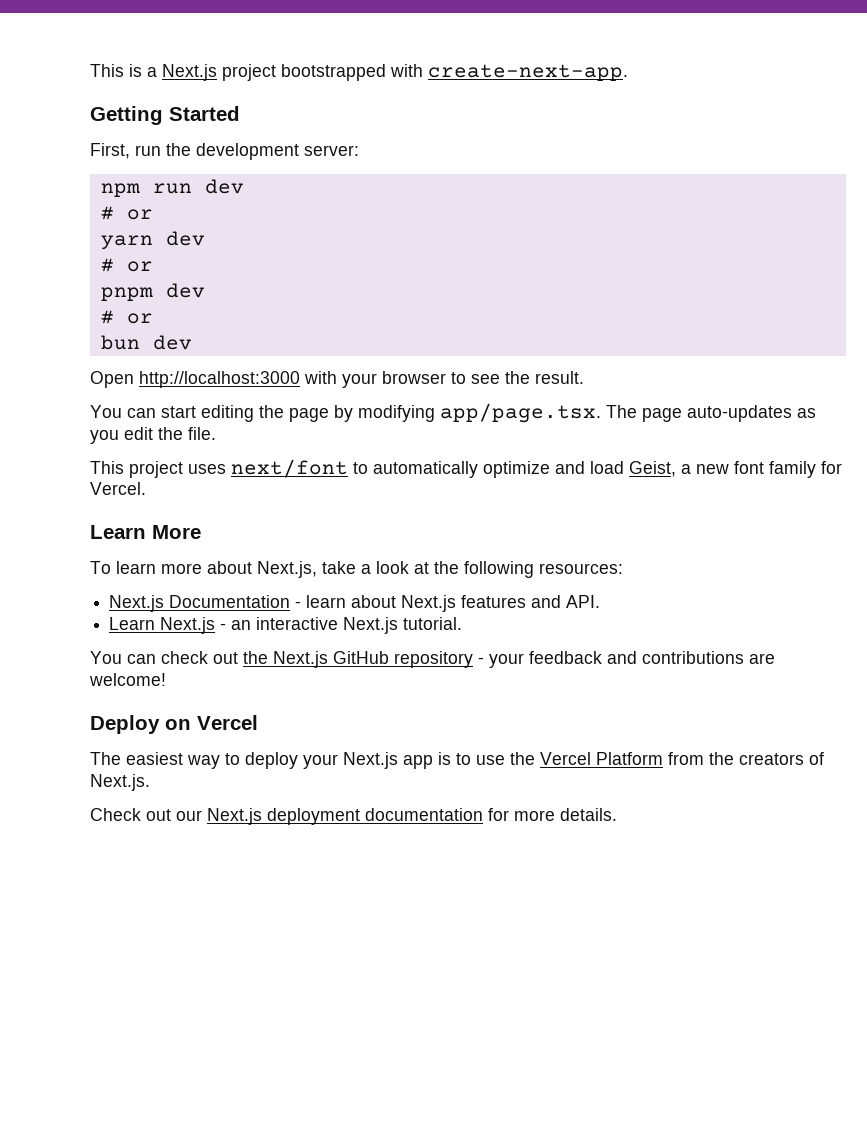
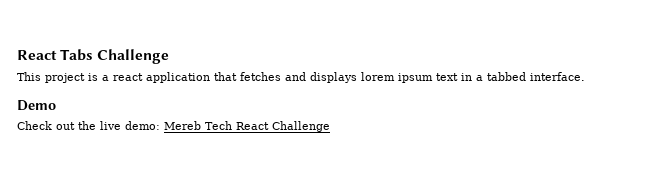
[90,64,628,81] [90,106,240,125] [90,143,359,160] [100,179,244,197] [100,206,153,220] [100,231,205,250] [100,258,153,272] [100,283,205,301] [100,310,153,324] [100,335,192,350] [90,371,584,388] [90,403,816,423] [90,427,216,444] [90,459,842,478] [90,482,146,495] [90,525,201,539] [90,561,623,578] [109,595,601,612] [109,617,463,634] [90,651,775,668] [89,673,166,686] [90,715,258,734] [90,752,824,769] [90,774,150,791] [90,808,617,825] This is a Next.js project bootstrapped with create-next-app. // Getting Started // First, run the development server: // npm run dev // # or // yarn dev // # or // pnpm dev // # or // bun dev // Open http://localhost:3000 with your browser to see the result. // You can start editing the page by modifying app/page.tsx. The page auto-updates as you edit the file. // This project uses next/font to automatically optimize and load Geist, a new font family for Vercel. // Learn More // To learn more about Next.js, take a look at the following resources: // Next.js Documentation - learn about Next.js features and API. // Learn Next.js - an interactive Next.js tutorial. // You can check out the Next.js GitHub repository - your feedback and contributions are welcome! // Deploy on Vercel // The easiest way to deploy your Next.js app is to use the Vercel Platform from the creators of Next.js. // Check out our Next.js deployment documentation for more details. -> [17,49,170,64] [17,72,585,83] [17,100,56,111] [17,121,330,132] React Tabs Challenge // This project is a react application that fetches and displays lorem ipsum text in a tabbed interface. // Demo // Check out the live demo: Mereb Tech React Challenge

